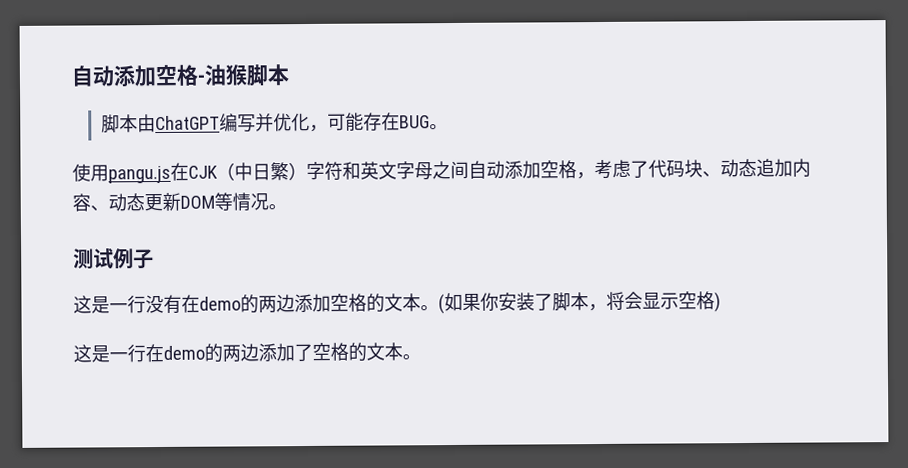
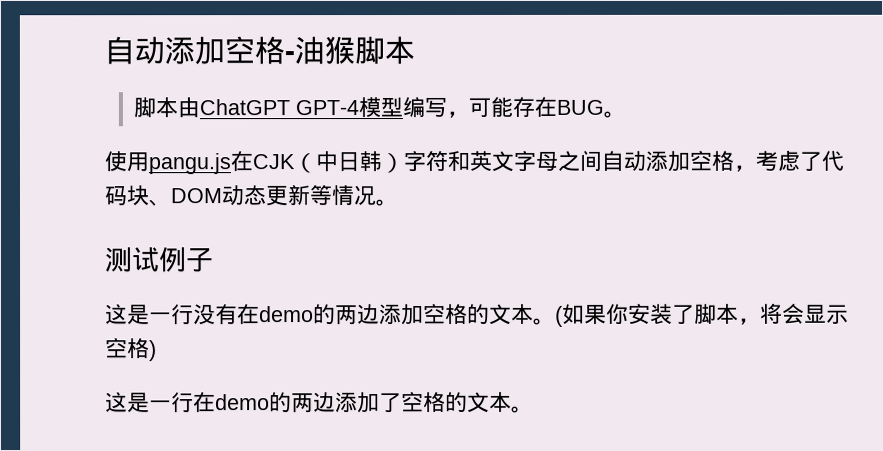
[218,112,310,133] 编写并优化 -> [295,96,448,119] GPT-4模型编写
[270,162,289,181] 繁 -> [359,151,382,173] 韩
[720,158,811,178] [72,193,109,212] 动态追加内容、 -> [170,188,222,204] DOM
[180,195,215,209] DOM -> (310, 195) none

